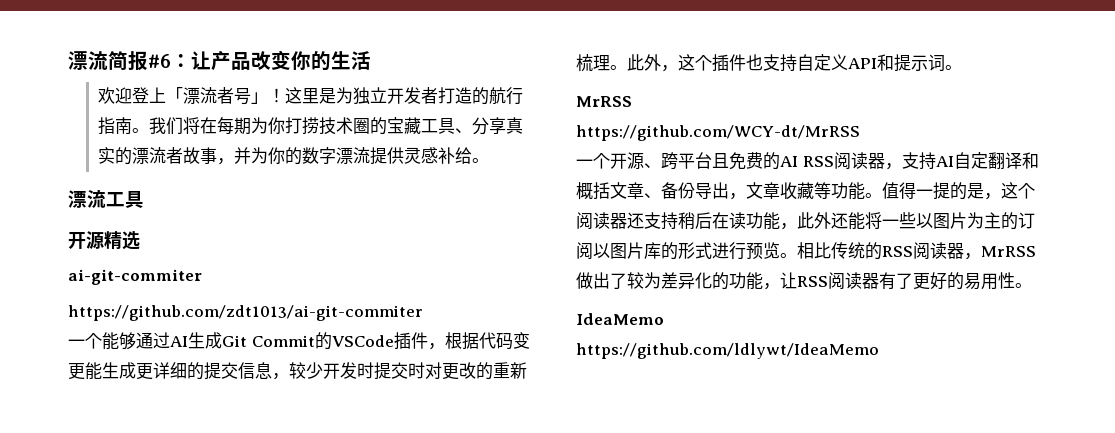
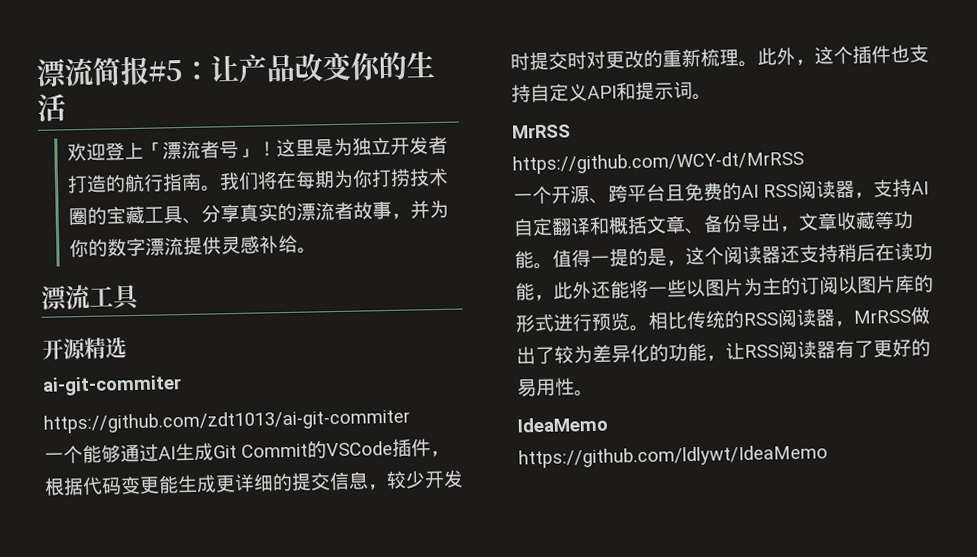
[148,54,171,68] #6 -> [148,59,184,82] #5

